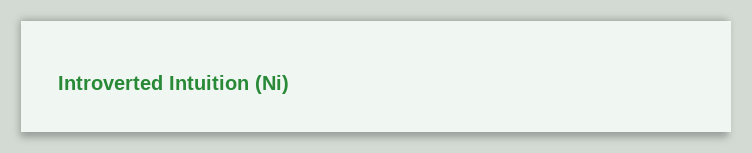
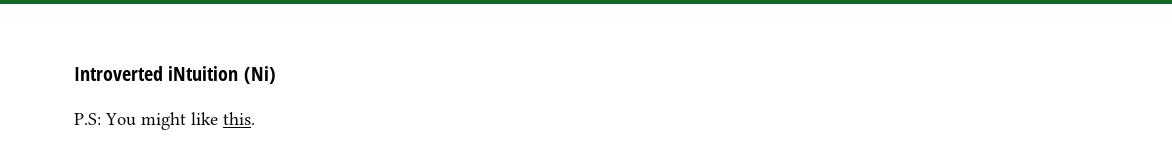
[169,75,249,90] Intuition -> [168,66,239,81] iNtuition
(289, 84) none -> [74,112,255,130] // P.S: You might like this.

